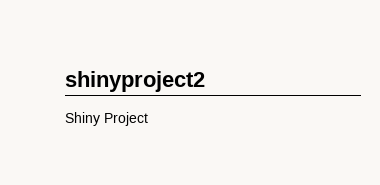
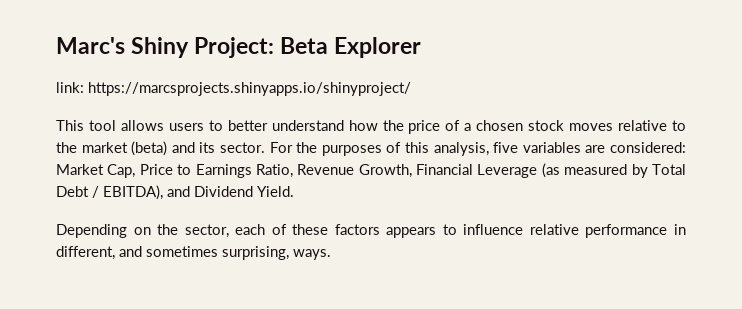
[65,71,205,92] [65,112,148,126] shinyproject2 // Shiny Project -> [56,37,422,58] [56,82,411,96] [56,120,686,134] [56,141,687,156] [56,163,686,178] [56,185,294,200] [56,224,687,238] [56,246,331,260] Marc's Shiny Project: Beta Explorer // link: https://marcsprojects.shinyapps.io/shinyproject/ // This tool allows users to better understand how the price of a chosen stock moves relative to the market (beta) and its sector. For the purposes of this analysis, five variables are considered: Market Cap, Price to Earnings Ratio, Revenue Growth, Financial Leverage (as measured by Total Debt / EBITDA), and Dividend Yield. // Depending on the sector, each of these factors appears to influence relative performance in different, and sometimes surprising, ways.

